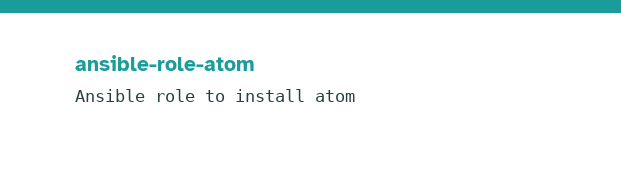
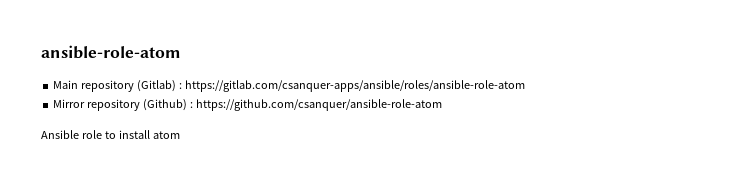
(255, 63) none -> [53,80,525,92] [53,99,442,111] // Main repository (Gitlab) : https://gitlab.com/csanquer-apps/ansible/roles/ansible-role-atom // Mirror repository (Github) : https://github.com/csanquer/ansible-role-atom

